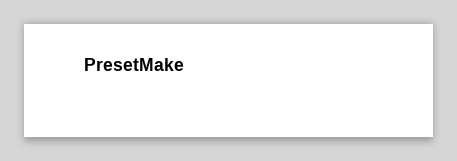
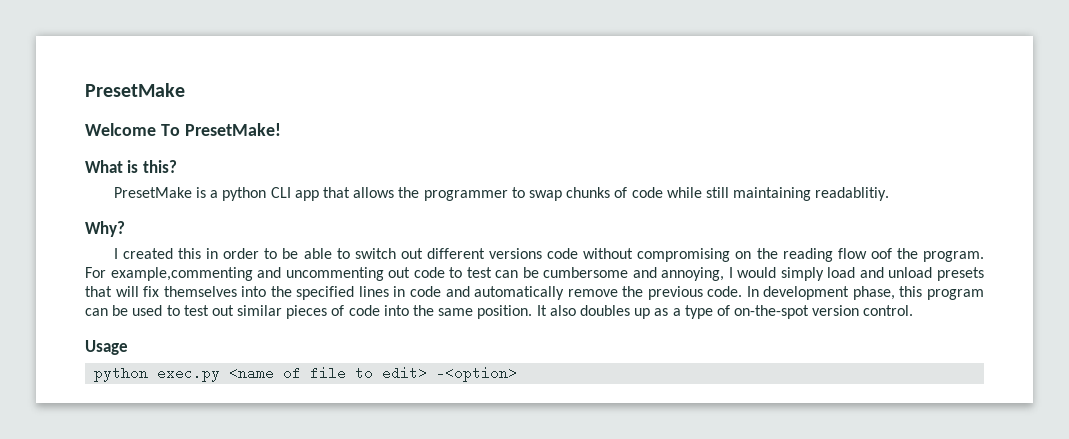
[84,58,184,71] PresetMake -> [85,83,185,97] [85,123,281,136] [85,160,177,173] [113,187,890,201] [85,221,125,237] [113,248,984,262] [85,267,984,281] [85,286,984,300] [85,305,914,319] [85,340,128,355] [94,366,518,382] PresetMake // Welcome To PresetMake! // What is this? // PresetMake is a python CLI app that allows the programmer to swap chunks of code while still maintaining readablitiy. // Why? // I created this in order to be able to switch out different versions code without compromising on the reading flow oof the program. For example,commenting and uncommenting out code to test can be cumbersome and annoying, I would simply load and unload presets that will fix themselves into the specified lines in code and automatically remove the previous code. In development phase, this program can be used to test out similar pieces of code into the same position. It also doubles up as a type of on-the-spot version control. // Usage // python exec.py <name of file to edit> -<option>

